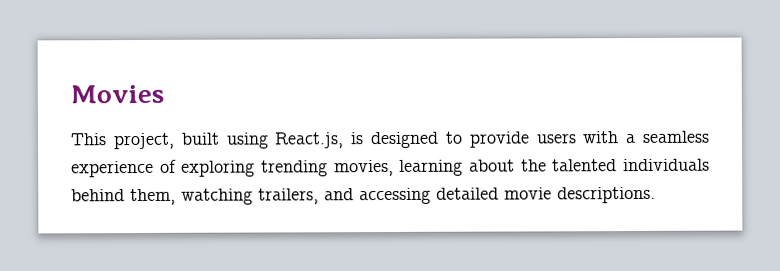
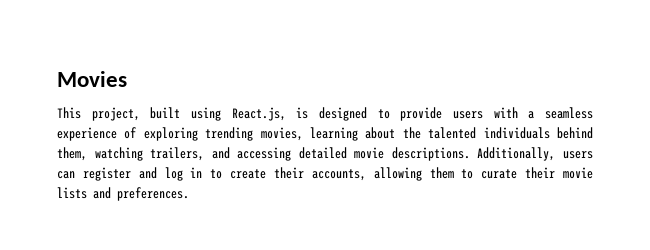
(656, 195) none -> [477,147,593,161] [57,167,593,181] [57,187,189,201] Additionally, users can register and log in to create their accounts, allowing them to curate their movie lists and preferences.

